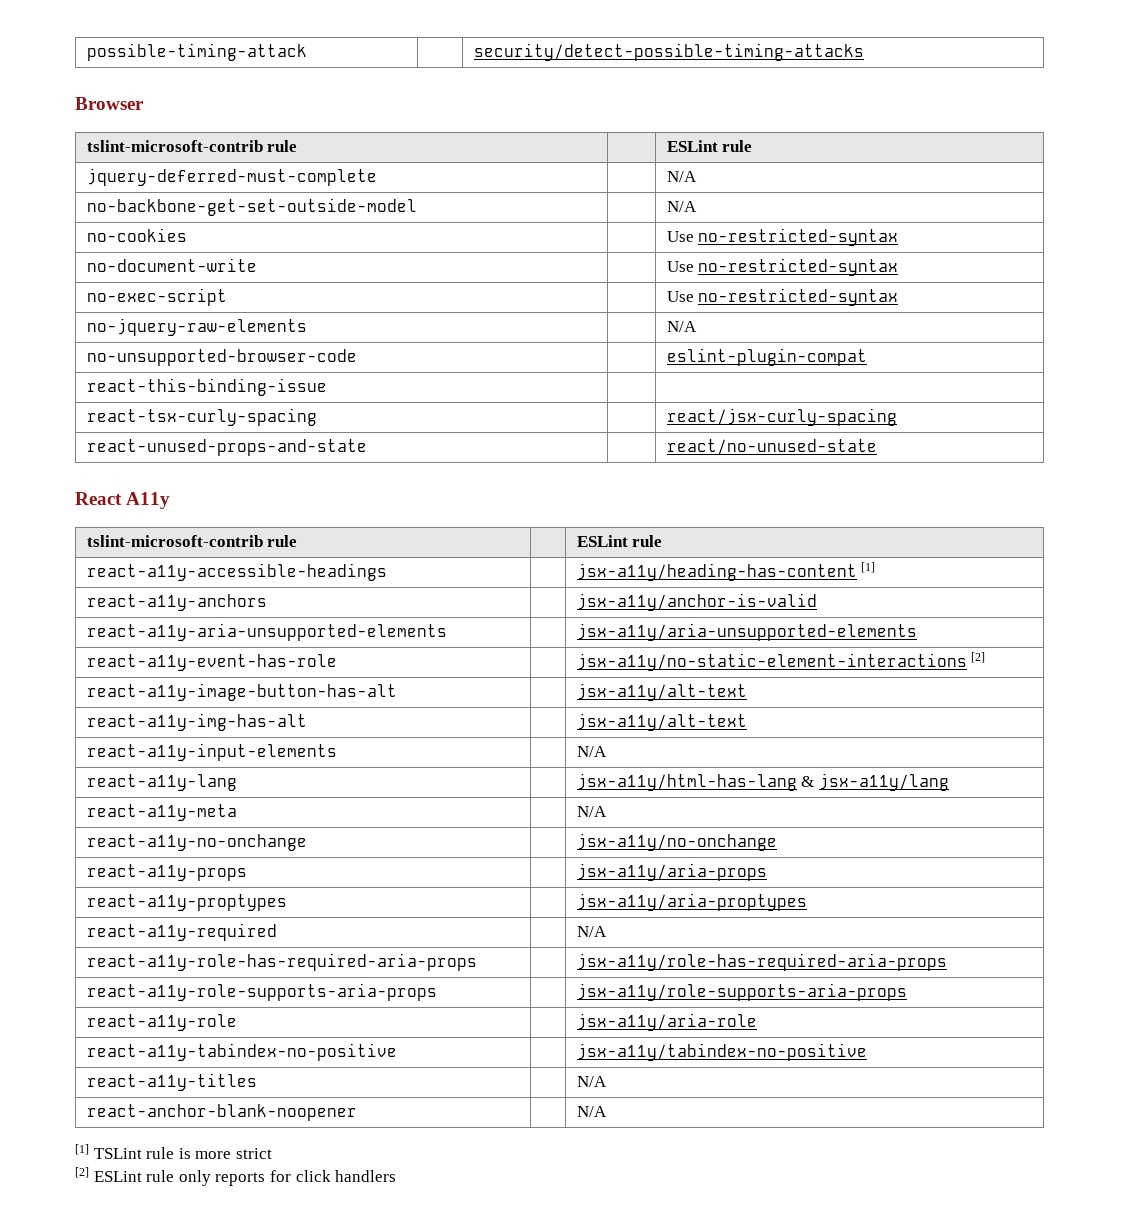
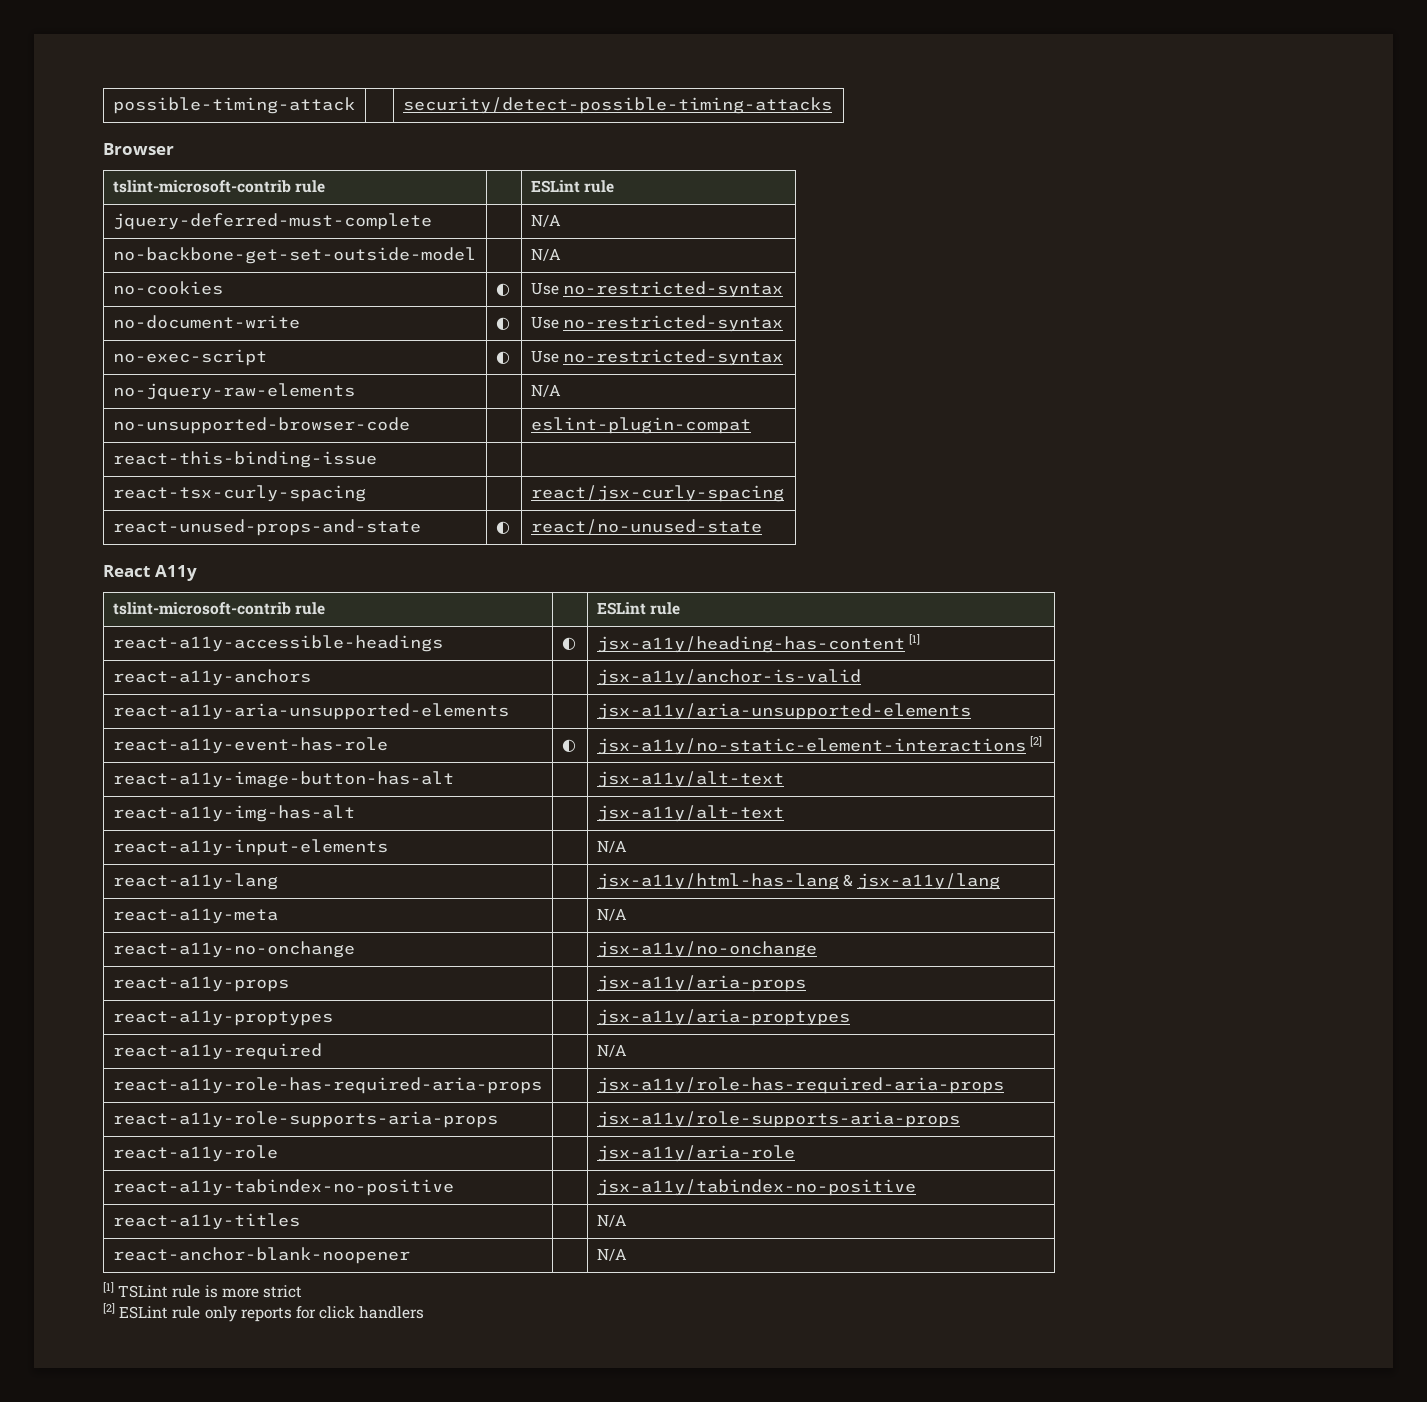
(187, 235) none -> [495,283,510,296] ◐
(257, 265) none -> [495,317,510,330] ◐
(227, 297) none -> [495,351,510,364] ◐
(367, 447) none -> [495,521,510,534] ◐
(387, 572) none -> [561,637,576,650] ◐
(337, 662) none -> [561,739,576,752] ◐

